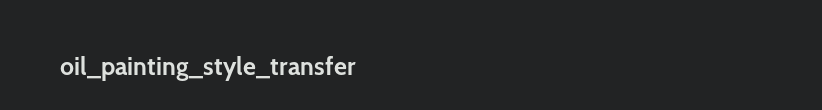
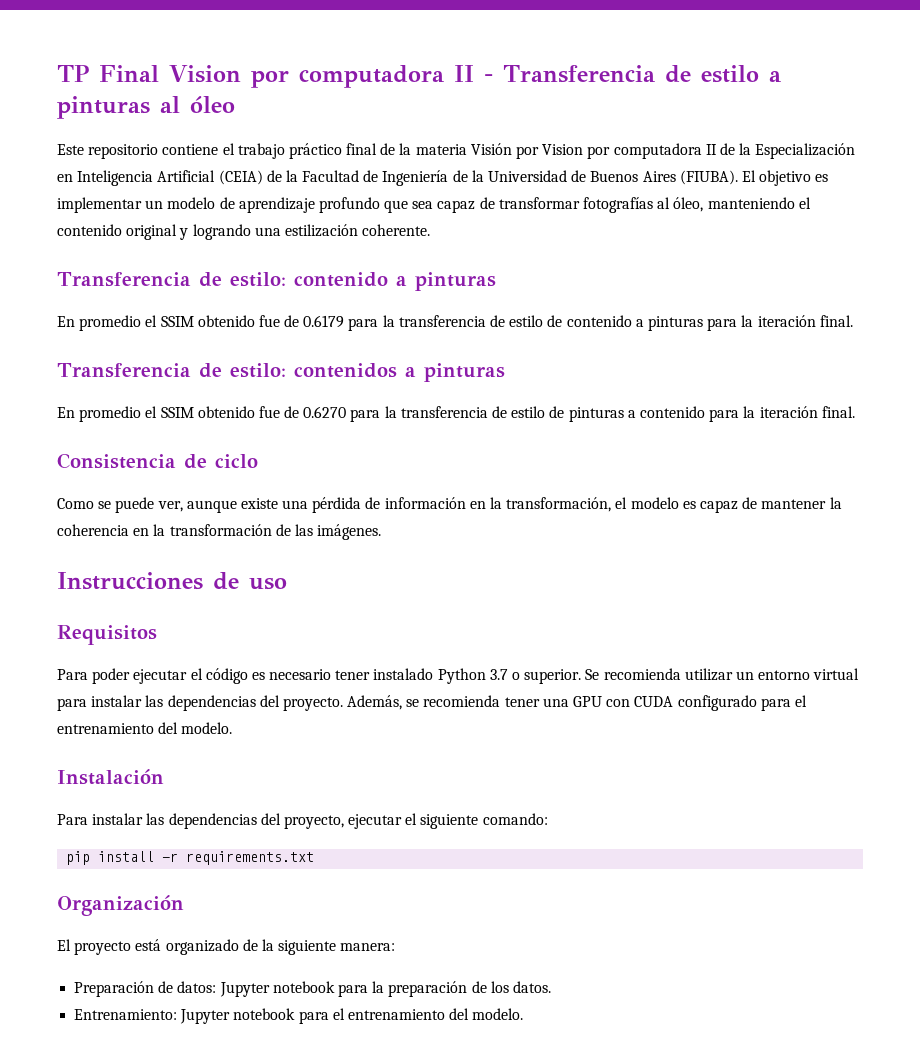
[60,56,356,81] oil_painting_style_transfer -> [57,65,781,88] [57,96,235,119] [57,143,856,159] [57,170,829,186] [57,197,811,213] [57,224,431,240] [57,272,496,291] [57,315,853,331] [57,363,505,382] [57,406,855,422] [57,453,258,469] [57,497,842,513] [57,524,382,540] [57,572,287,590] [57,625,157,645] [57,668,860,684] [57,695,807,711] [57,722,233,734] [57,769,164,785] [57,813,548,829] [66,851,315,865] [57,895,184,916] [57,939,396,955] [74,981,551,997] [74,1008,524,1024] TP Final Vision por computadora II - Transferencia de estilo a pinturas al óleo // Este repositorio contiene el trabajo práctico final de la materia Visión por Vision por computadora II de la Especialización en Inteligencia Artificial (CEIA) de la Facultad de Ingeniería de la Universidad de Buenos Aires (FIUBA). El objetivo es implementar un modelo de aprendizaje profundo que sea capaz de transformar fotografías al óleo, manteniendo el contenido original y logrando una estilización coherente. // Transferencia de estilo: contenido a pinturas // En promedio el SSIM obtenido fue de 0.6179 para la transferencia de estilo de contenido a pinturas para la iteración final. // Transferencia de estilo: contenidos a pinturas // En promedio el SSIM obtenido fue de 0.6270 para la transferencia de estilo de pinturas a contenido para la iteración final. // Consistencia de ciclo // Como se puede ver, aunque existe una pérdida de información en la transformación, el modelo es capaz de mantener la coherencia en la transformación de las imágenes. // Instrucciones de uso // Requisitos // Para poder ejecutar el código es necesario tener instalado Python 3.7 o superior. Se recomienda utilizar un entorno virtual para instalar las dependencias del proyecto. Además, se recomienda tener una GPU con CUDA configurado para el entrenamiento del modelo. // Instalación // Para instalar las dependencias del proyecto, ejecutar el siguiente comando: // pip install -r requirements.txt // Organización // El proyecto está organizado de la siguiente manera: // Preparación de datos: Jupyter notebook para la preparación de los datos. // Entrenamiento: Jupyter notebook para el entrenamiento del modelo.

